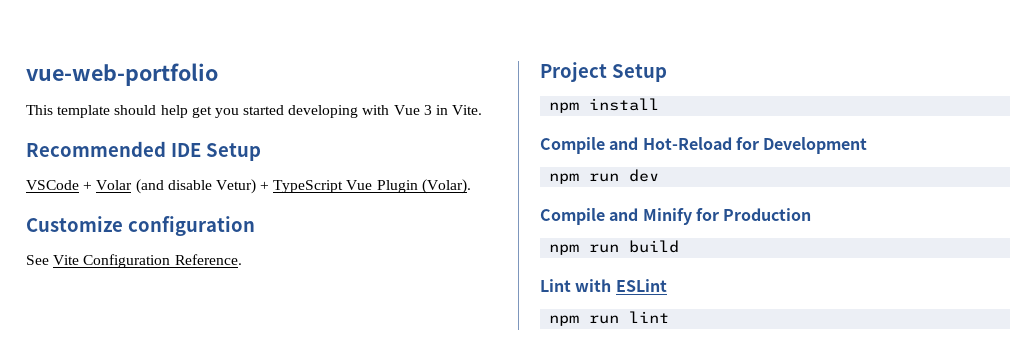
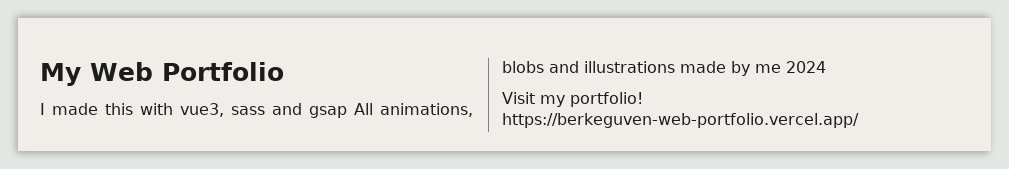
[26,63,218,86] [26,105,483,118] [26,141,261,161] [26,179,471,194] [26,216,255,236] [26,254,242,268] [540,62,667,82] [549,98,660,113] [540,137,868,154] [549,169,660,184] [540,208,812,225] [549,240,680,255] [540,279,667,292] [549,311,670,326] vue-web-portfolio // This template should help get you started developing with Vue 3 in Vite. // Recommended IDE Setup // VSCode + Volar (and disable Vetur) + TypeScript Vue Plugin (Volar). // Customize configuration // See Vite Configuration Reference. // Project Setup // npm install // Compile and Hot-Reload for Development // npm run dev // Compile and Minify for Production // npm run build // Lint with ESLint // npm run lint -> [40,62,284,86] [40,103,473,118] [502,61,826,76] [502,92,643,107] [502,113,859,128] My Web Portfolio // I made this with vue3, sass and gsap All animations, blobs and illustrations made by me 2024 // Visit my portfolio! https://berkeguven-web-portfolio.vercel.app/

